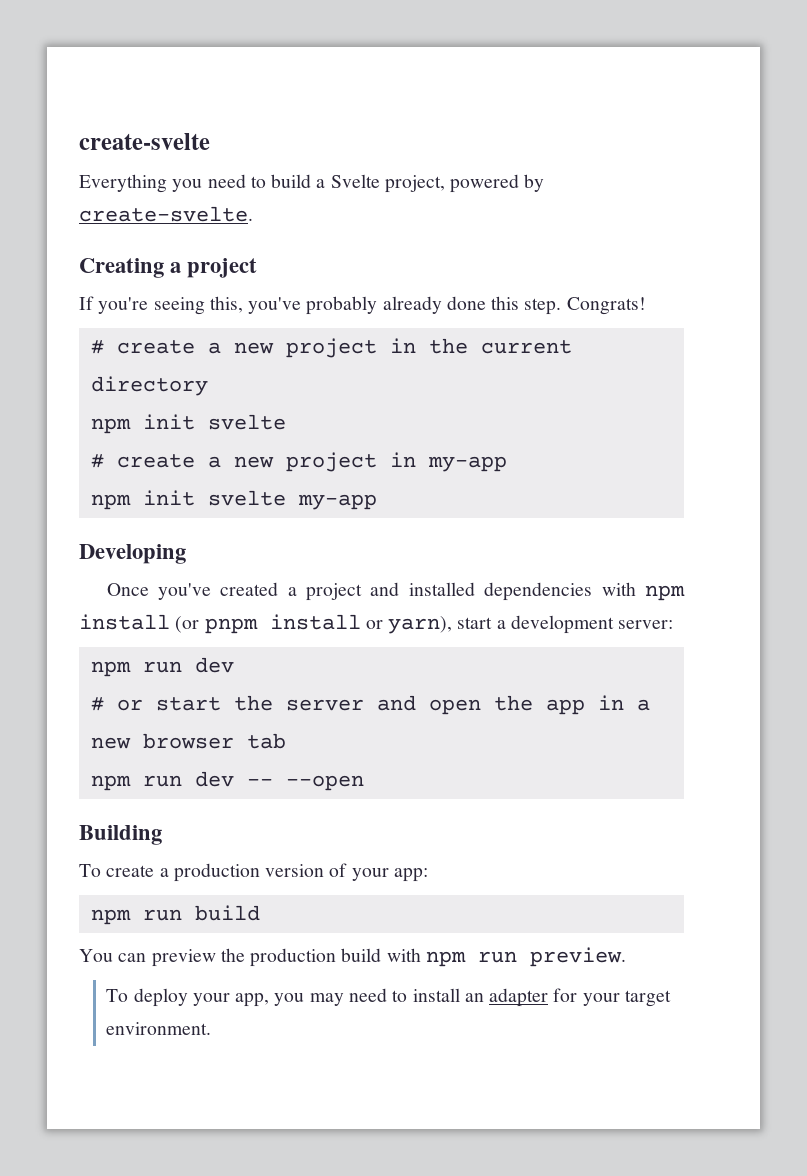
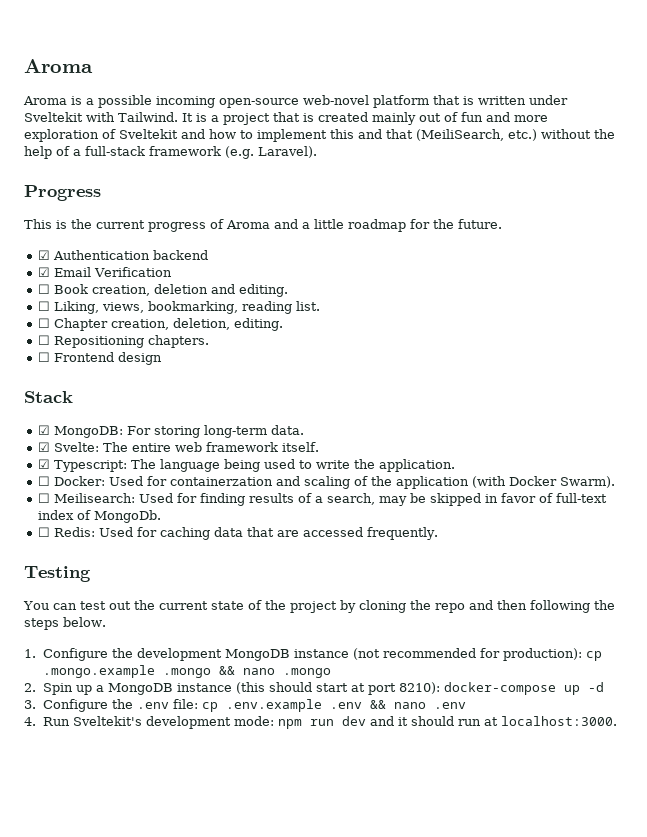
[79,133,210,150] [79,174,545,193] [79,206,253,222] [79,258,258,278] [79,296,646,315] [90,338,572,358] [90,376,208,396] [90,414,286,434] [90,452,507,472] [90,490,377,510] [79,544,186,564] [106,582,685,601] [79,614,674,634] [90,657,234,677] [90,695,650,715] [90,733,286,749] [90,771,364,791] [79,825,162,845] [79,863,428,882] [90,905,260,925] [79,947,626,967] [106,988,671,1007] [106,1022,212,1035] create-svelte // Everything you need to build a Svelte project, powered by create-svelte. // Creating a project // If you're seeing this, you've probably already done this step. Congrats! // # create a new project in the current directory // npm init svelte // # create a new project in my-app // npm init svelte my-app // Developing // Once you've created a project and installed dependencies with npm install (or pnpm install or yarn), start a development server: // npm run dev // # or start the server and open the app in a new browser tab // npm run dev -- --open // Building // To create a production version of your app: // npm run build // You can preview the production build with npm run preview. // To deploy your app, you may need to install an adapter for your target environment. -> [24,59,93,73] [23,95,568,108] [24,112,548,125] [24,129,615,142] [24,146,317,159] [24,185,101,201] [24,219,502,232] [38,250,209,260] [38,267,173,277] [38,284,289,297] [38,301,321,314] [38,318,284,331] [38,335,210,348] [38,352,163,365] [24,391,73,403] [38,425,305,438] [38,442,320,452] [38,459,456,472] [38,476,616,489] [38,493,608,506] [38,510,162,523] [38,527,439,540] [24,566,91,582] [23,600,615,613] [24,617,106,630] [24,648,602,661] [42,665,331,678] [24,682,604,695] [24,699,466,712] [24,716,617,729] Aroma // Aroma is a possible incoming open-source web-novel platform that is written under Sveltekit with Tailwind. It is a project that is created mainly out of fun and more exploration of Sveltekit and how to implement this and that (MeiliSearch, etc.) without the help of a full-stack framework (e.g. Laravel). // Progress // This is the current progress of Aroma and a little roadmap for the future. // ☑ Authentication backend // ☑ Email Verification // ☐ Book creation, deletion and editing. // ☐ Liking, views, bookmarking, reading list. // ☐ Chapter creation, deletion, editing. // ☐ Repositioning chapters. // ☐ Frontend design // Stack // ☑ MongoDB: For storing long-term data. // ☑ Svelte: The entire web framework itself. // ☑ Typescript: The language being used to write the application. // ☐ Docker: Used for containerzation and scaling of the application (with Docker Swarm). // ☐ Meilisearch: Used for finding results of a search, may be skipped in favor of full-text index of MongoDb. // ☐ Redis: Used for caching data that are accessed frequently. // Testing // You can test out the current state of the project by cloning the repo and then following the steps below. // 1. Configure the development MongoDB instance (not recommended for production): cp .mongo.example .mongo && nano .mongo // 2. Spin up a MongoDB instance (this should start at port 8210): docker-compose up -d // 3. Configure the .env file: cp .env.example .env && nano .env // 4. Run Sveltekit's development mode: npm run dev and it should run at localhost:3000.

